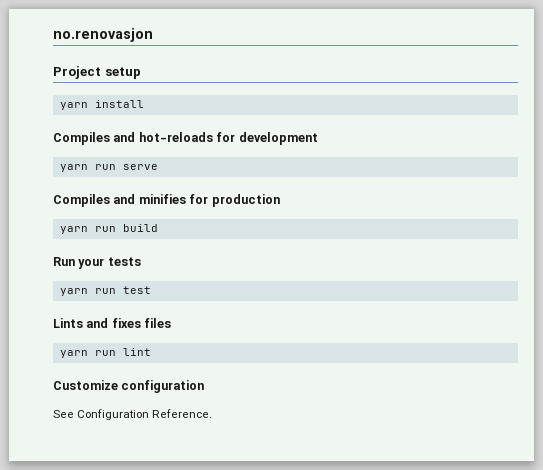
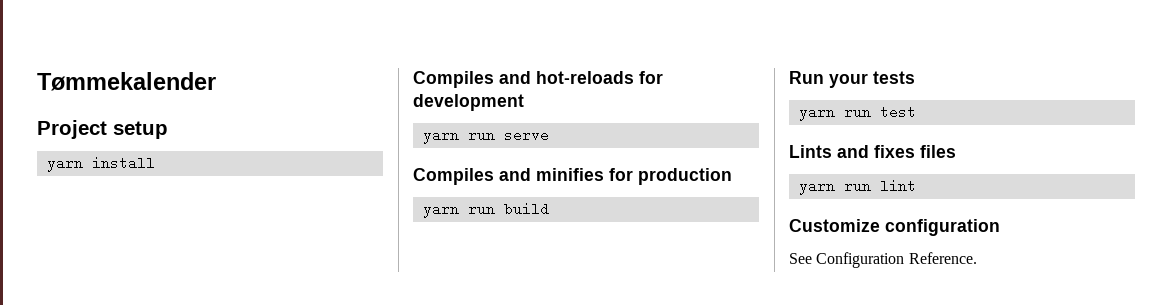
[53,28,153,42] no.renovasjon -> [37,72,216,91] Tømmekalender

